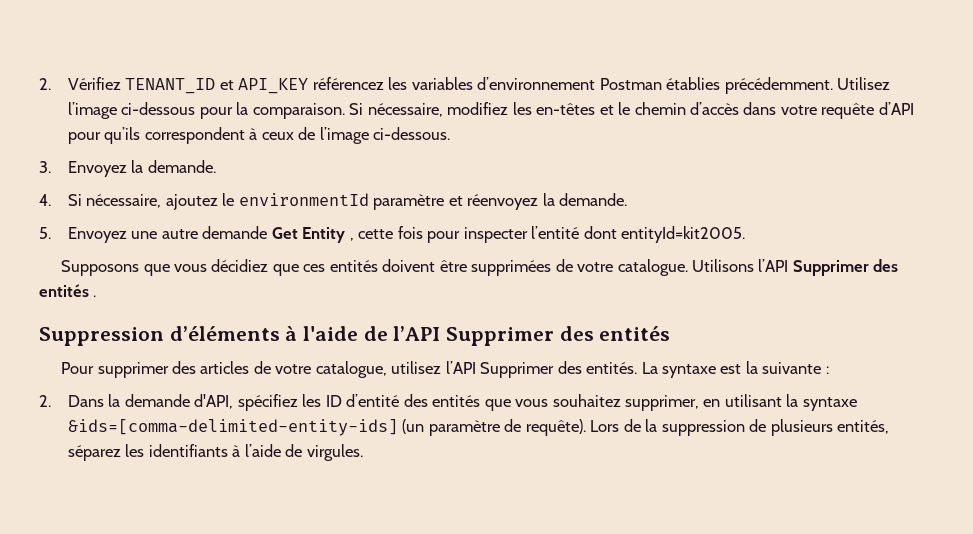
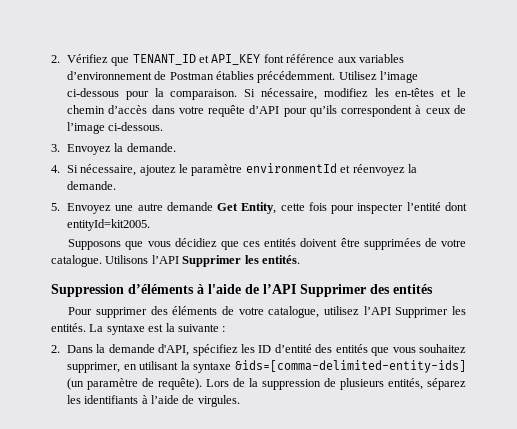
(122, 83) none -> [111,57,130,66] que
[312,77,408,90] référencez les -> [263,54,357,63] font référence aux
(596, 83) none -> [154,71,167,80] de
[238,193,445,210] environmentId paramètre -> [191,163,337,176] paramètre environmentId
[302,227,354,243] Entity , -> [241,202,277,214] Entity,
[873,259,899,272] [39,284,97,297] des entités . -> [244,255,300,264] les entités.
[200,361,250,374] articles -> [172,306,218,315] éléments
[557,361,582,374] des -> [451,306,466,315] les

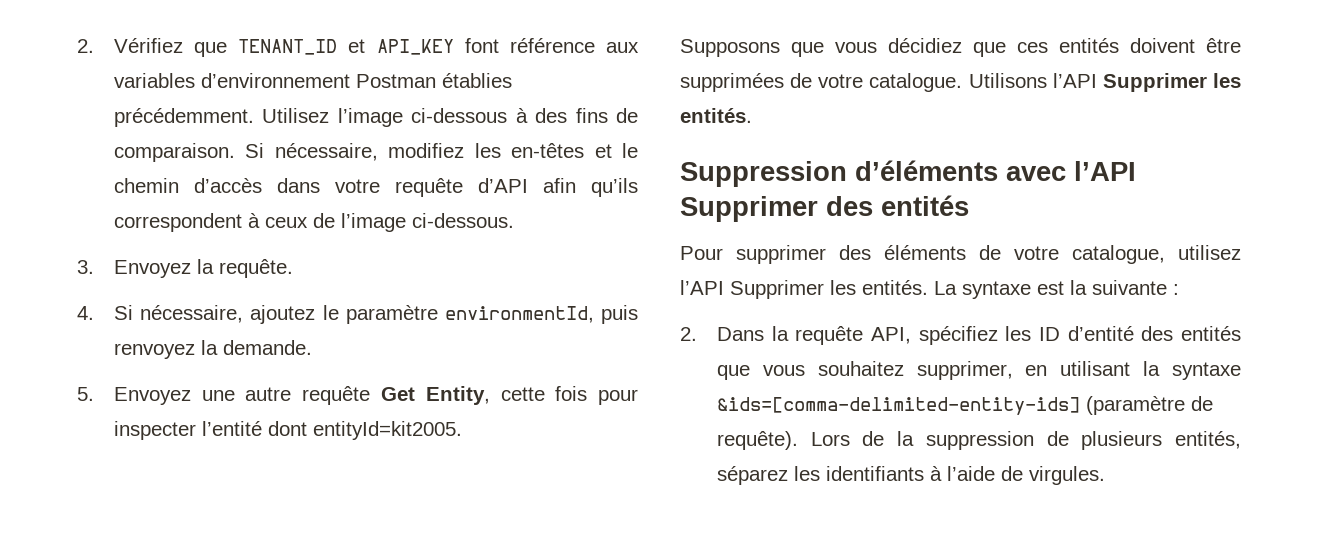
[154,71,167,80] de -> (350, 80) none
[125,88,164,100] pour la -> [515,108,638,123] à des fins de
[283,108,307,117] pour -> [542,178,576,193] afin
[126,143,176,152] demande. -> [218,259,293,278] requête.
[245,163,405,176] environmentId et réenvoyez -> [444,305,638,324] [113,343,195,359] environmentId, puis renvoyez
[166,202,213,211] demande -> [302,386,371,405] requête
[197,284,259,294] à l'aide de -> [1006,166,1066,181] avec
[108,344,190,356] demande d'API, -> [795,326,911,345] requête API,
[66,378,138,390] (un paramètre -> [1085,396,1185,415] (paramètre

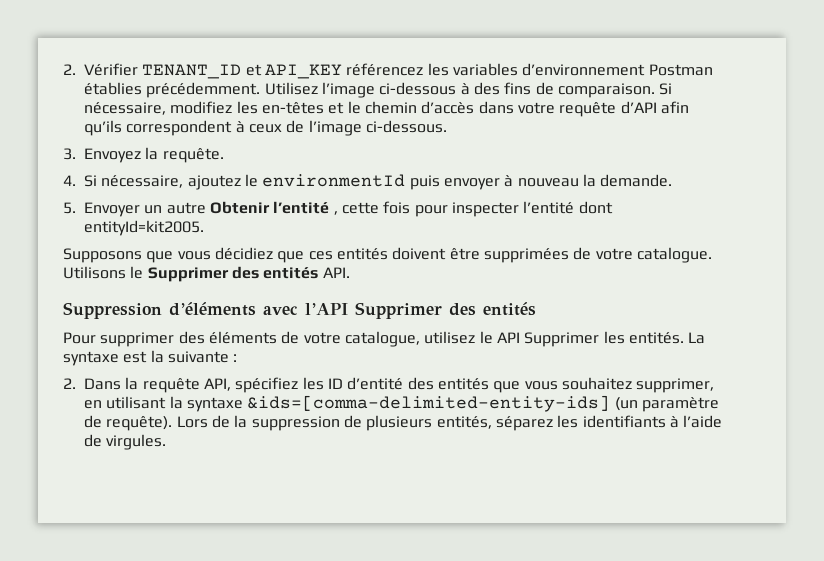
[77,38,228,57] 2. Vérifiez que -> [63,63,138,76] 2. Vérifier
[464,38,639,53] font référence aux -> [346,63,449,76] référencez les
[345,305,638,324] [113,340,312,359] [77,386,490,405] paramètre environmentId, puis renvoyez la demande. // 5. Envoyez une autre requête Get Entity, -> [262,174,673,190] [63,201,338,217] environmentId puis envoyer à nouveau la demande. // 5. Envoyer un autre Obtenir l’entité ,
[1052,73,1241,92] [680,108,752,123] l’API Supprimer les entités. -> [130,266,350,282] le Supprimer des entités API.
[680,280,724,295] l’API -> [479,331,520,344] le API
[1085,396,1185,415] (paramètre -> [614,397,719,412] (un paramètre

